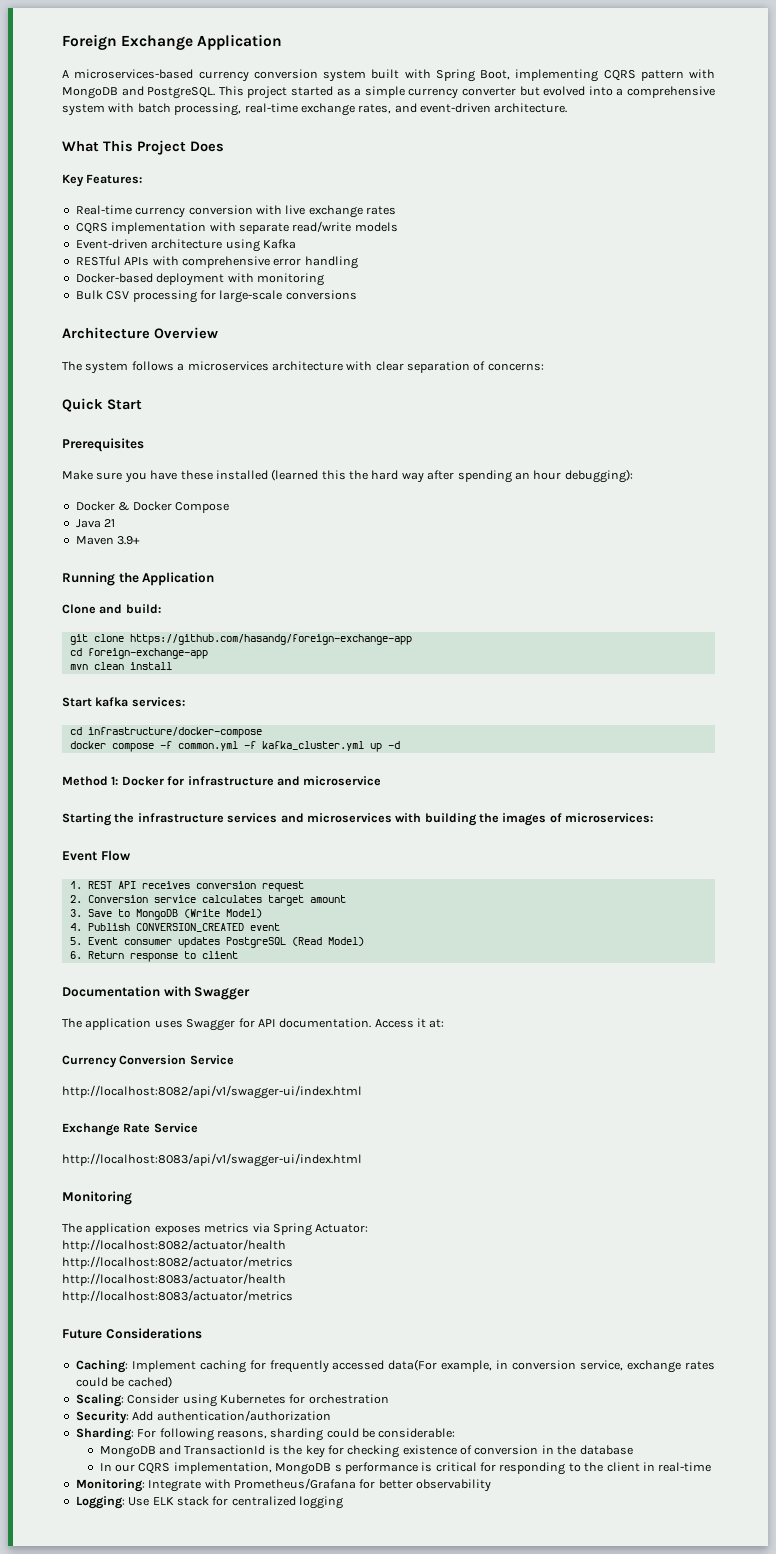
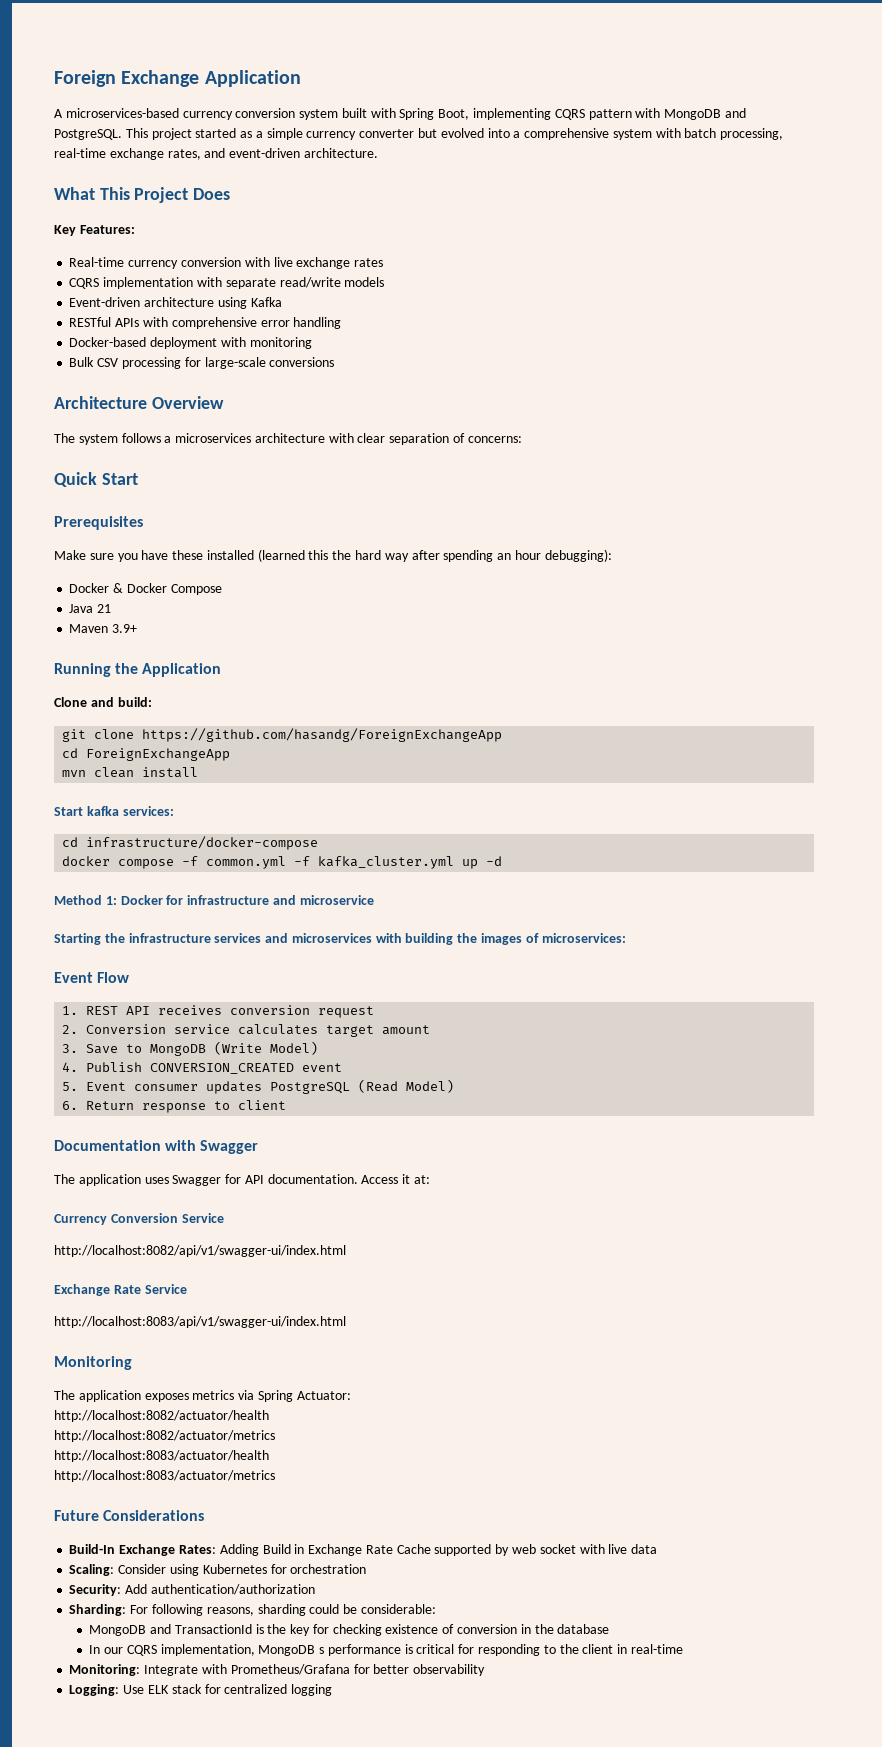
[129,634,412,645] [69,648,208,659] https://github.com/hasandg/foreign-exchange-app // cd foreign-exchange-app -> [142,728,503,742] [62,748,231,761] https://github.com/hasandg/ForeignExchangeApp // cd ForeignExchangeApp
[75,1359,715,1373] [75,1376,172,1388] Caching: Implement caching for frequently accessed data(For example, in conversion service, exchange rates could be cached) -> [69,1544,658,1556] Build-In Exchange Rates: Adding Build in Exchange Rate Cache supported by web socket with live data

